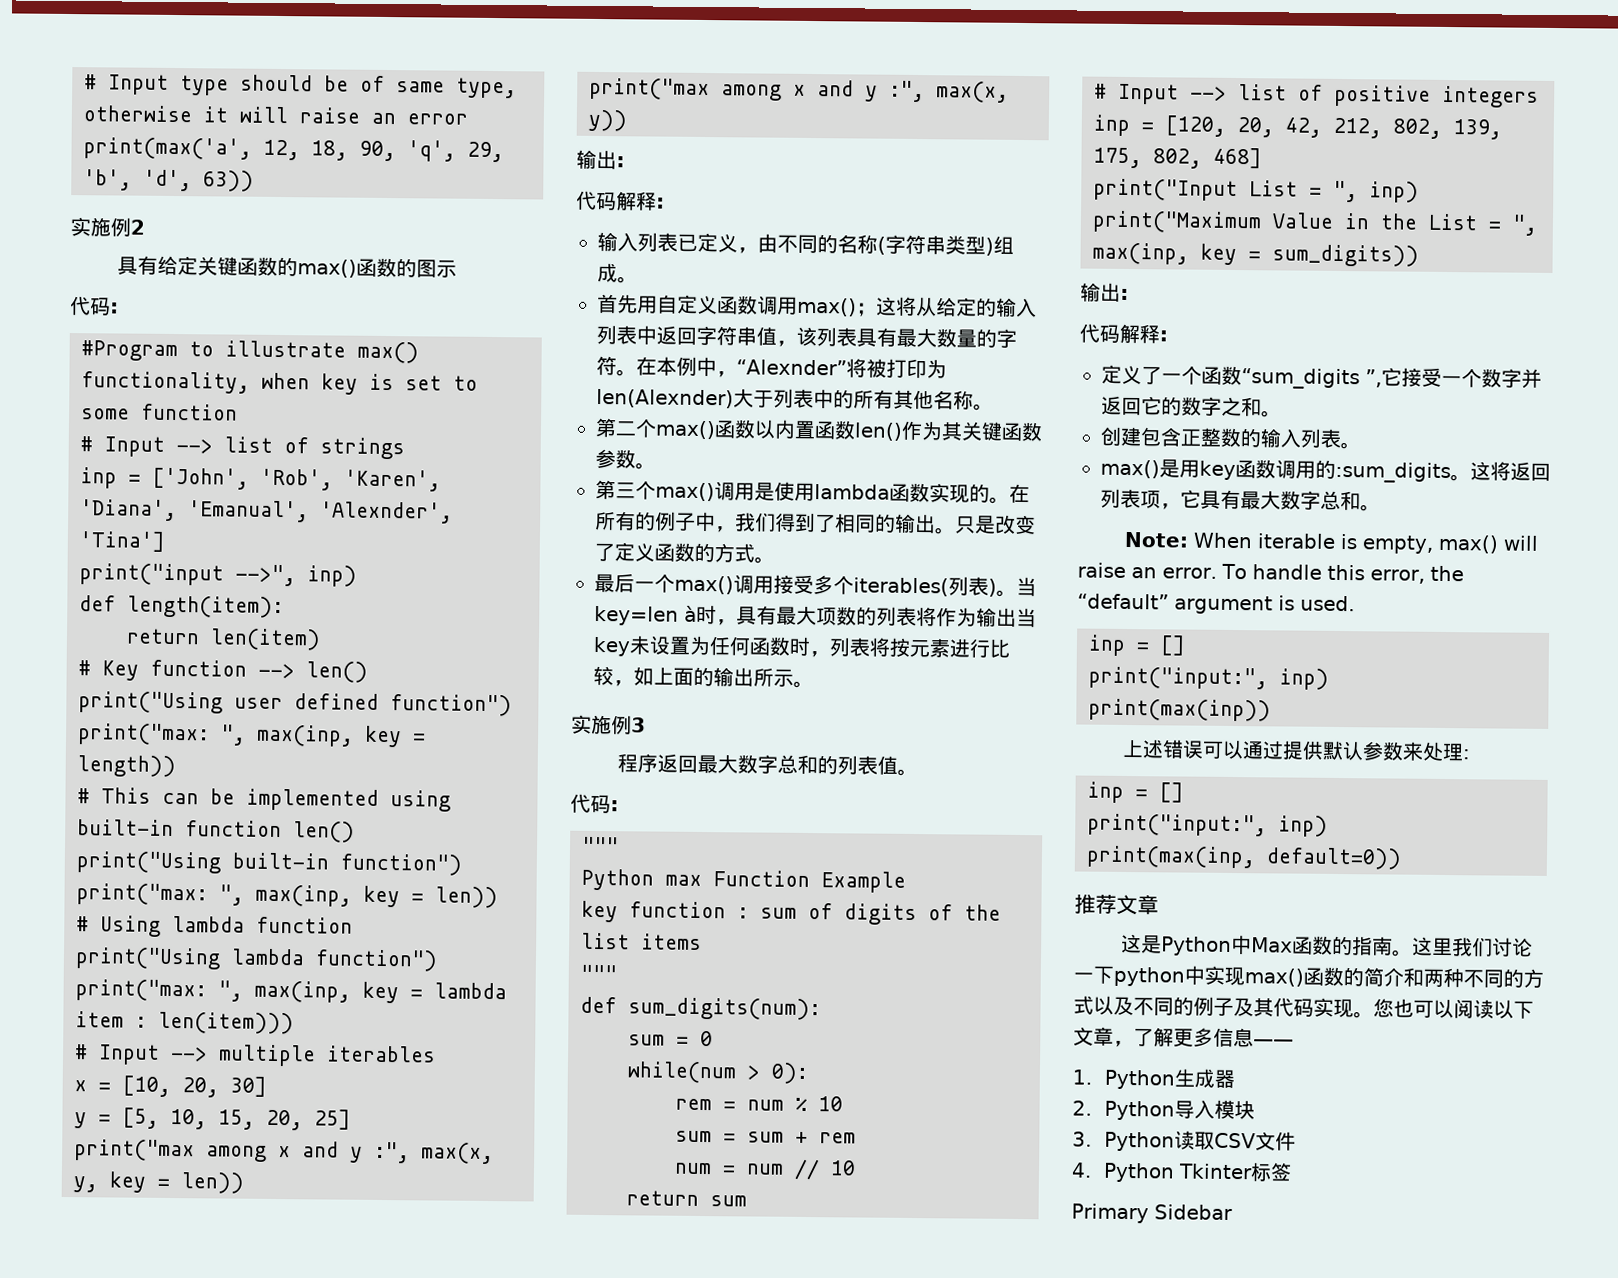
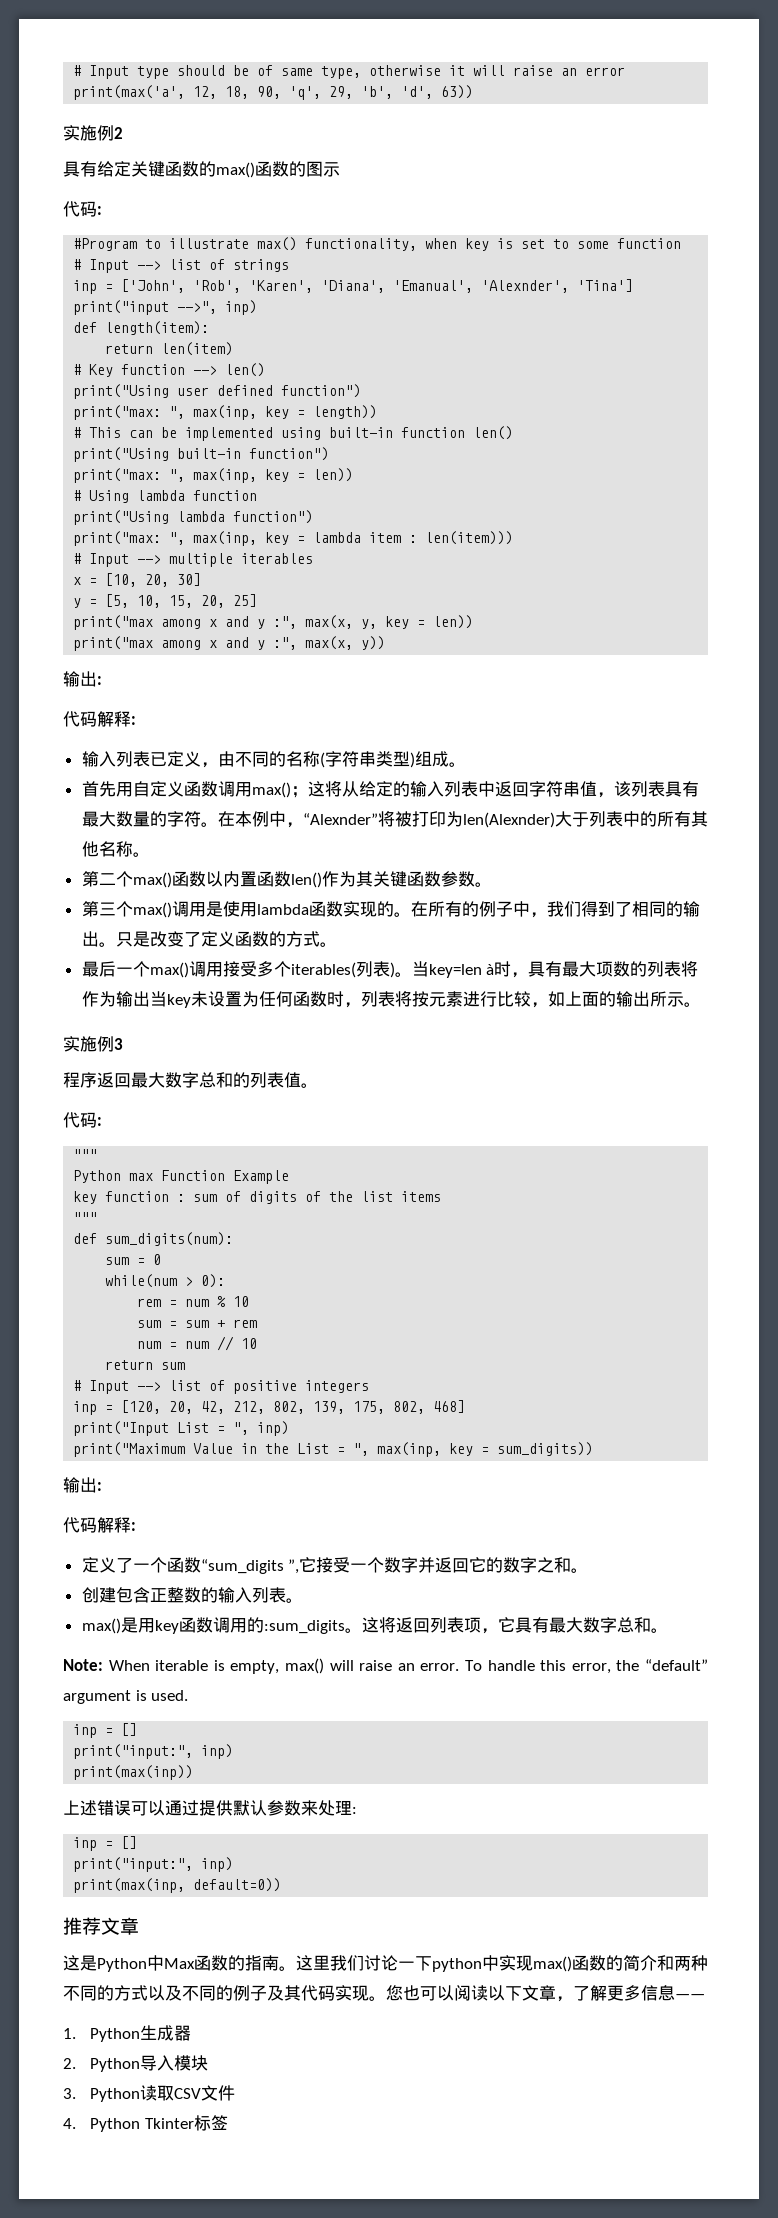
[1071,1203,1233,1224] // Primary Sidebar -> (228, 2122) none

